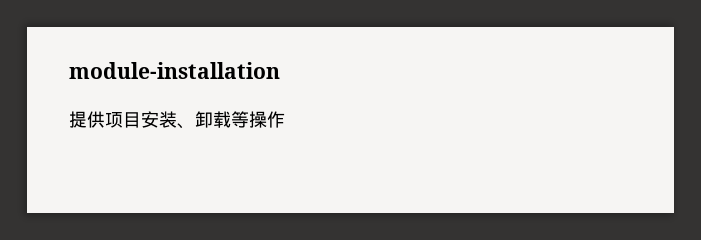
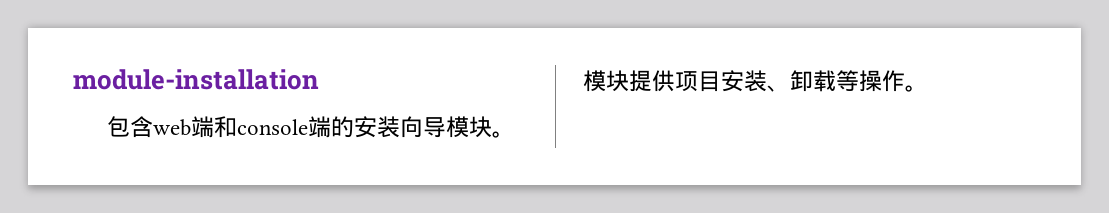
(280, 70) none -> [107,116,516,138] [583,70,629,92] 包含web端和console端的安装向导模块。模块
(285, 119) none -> [905,85,928,92] 。

